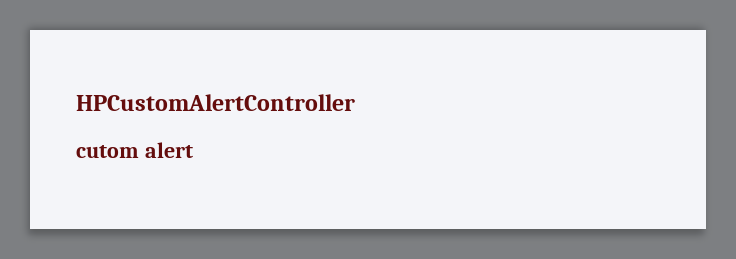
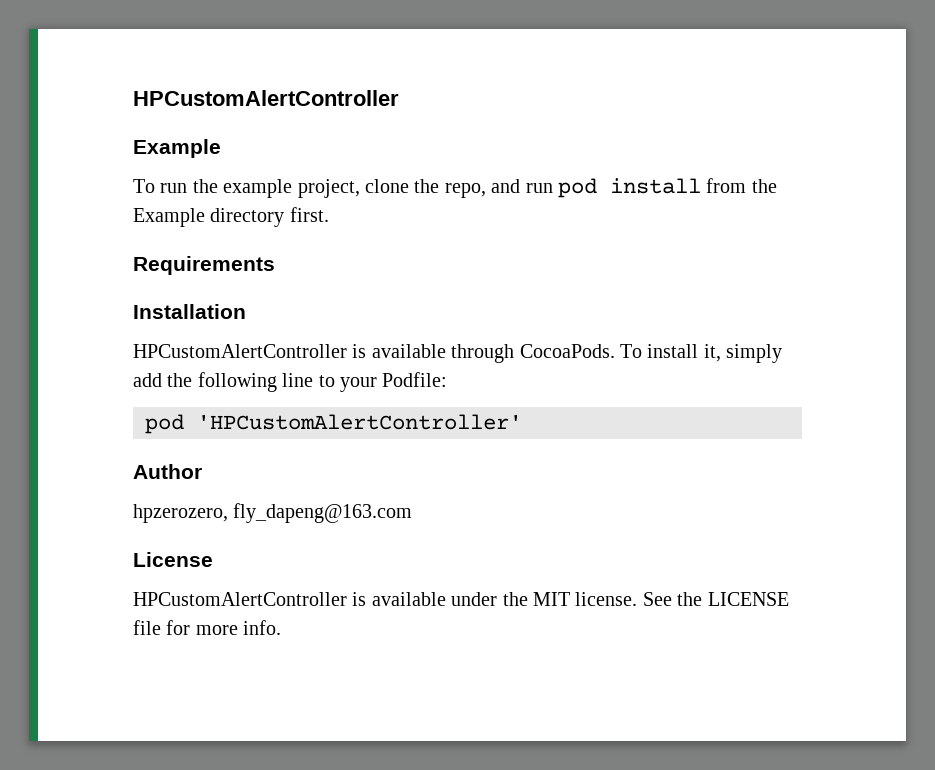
[76,142,193,158] cutom alert -> [133,139,221,158] [133,178,777,198] [133,207,329,227] [133,256,275,275] [133,304,246,319] [133,344,783,363] [133,372,448,392] [145,414,522,434] [133,464,202,479] [133,503,413,523] [133,552,213,567] [133,592,789,606] [133,620,282,635] Example // To run the example project, clone the repo, and run pod install from the Example directory first. // Requirements // Installation // HPCustomAlertController is available through CocoaPods. To install it, simply add the following line to your Podfile: // pod 'HPCustomAlertController' // Author // hpzerozero, fly_dapeng@163.com // License // HPCustomAlertController is available under the MIT license. See the LICENSE file for more info.

